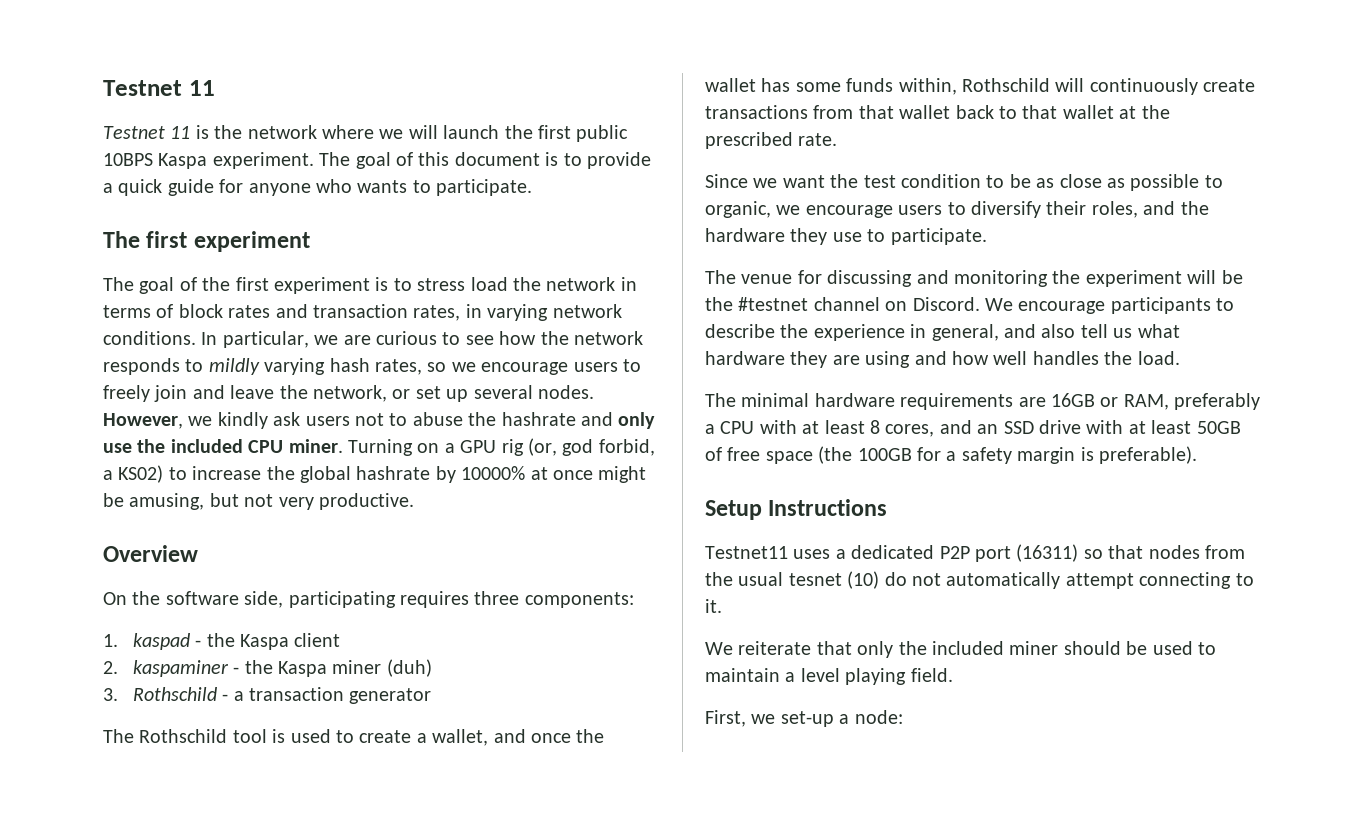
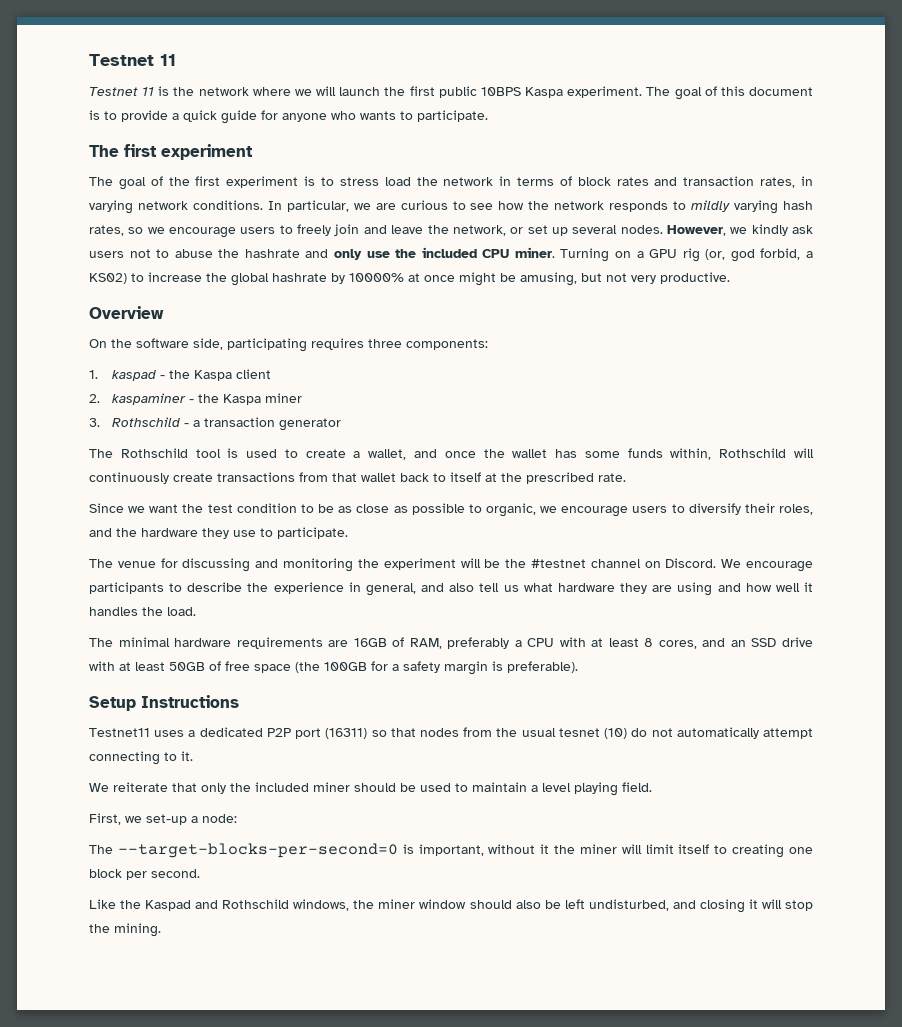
[386,659,432,677] (duh) -> (303, 398) none
[1022,105,1114,119] that wallet -> [450,472,481,482] itself
(1028, 358) none -> [803,582,813,592] it
[1100,397,1119,407] or -> [392,637,405,647] of
(903, 717) none -> [89,843,813,858] [89,869,200,880] [89,899,813,913] [89,923,161,937] // The --target-blocks-per-second=0 is important, without it the miner will limit itself to creating one block per second. // Like the Kaspad and Rothschild windows, the miner window should also be left undisturbed, and closing it will stop the mining.

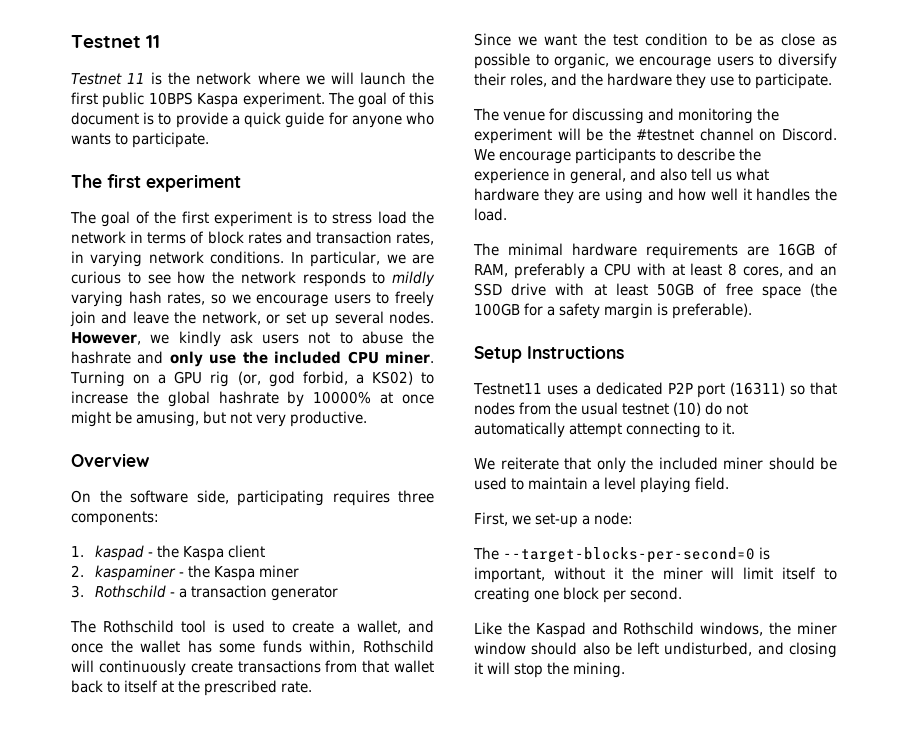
[558,728,600,737] tesnet -> [622,403,669,415] testnet

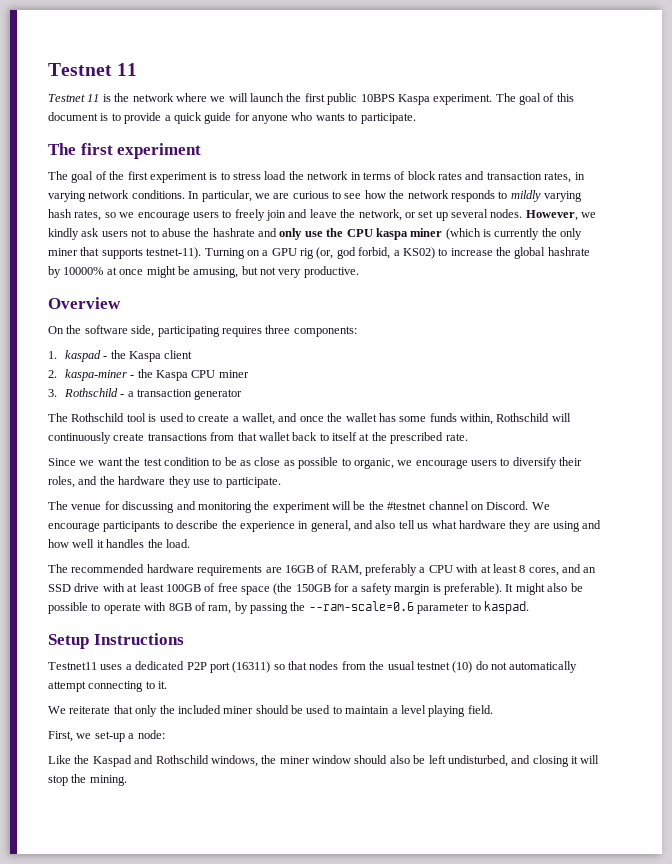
[274,351,434,364] included CPU miner. -> [346,228,583,240] [48,247,202,259] CPU kaspa miner (which is currently the only miner that supports testnet-11).
[95,565,256,581] kaspaminer - the Kaspa -> [64,369,216,381] kaspa-miner - the Kaspa CPU
[508,243,563,256] minimal -> [71,564,145,573] recommended
[657,283,695,296] 50GB -> [165,584,201,592] 100GB
[474,303,520,316] 100GB -> [295,584,331,592] 150GB
(752, 311) none -> [505,583,583,595] [48,601,529,614] It might also be possible to operate with 8GB of ram, by passing the --ram-scale=0.6 parameter to kaspad.
[473,547,770,563] [474,567,837,583] [474,587,682,603] // The --target-blocks-per-second=0 is important, without it the miner will limit itself to creating one block per second. -> (165, 734) none

